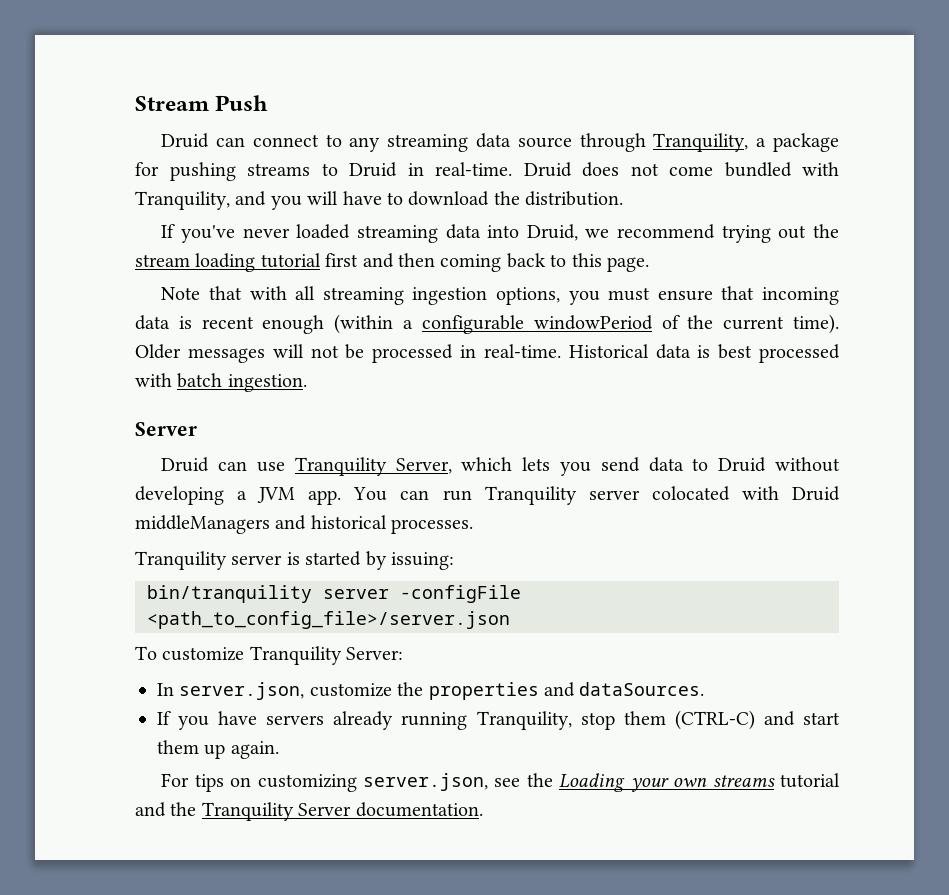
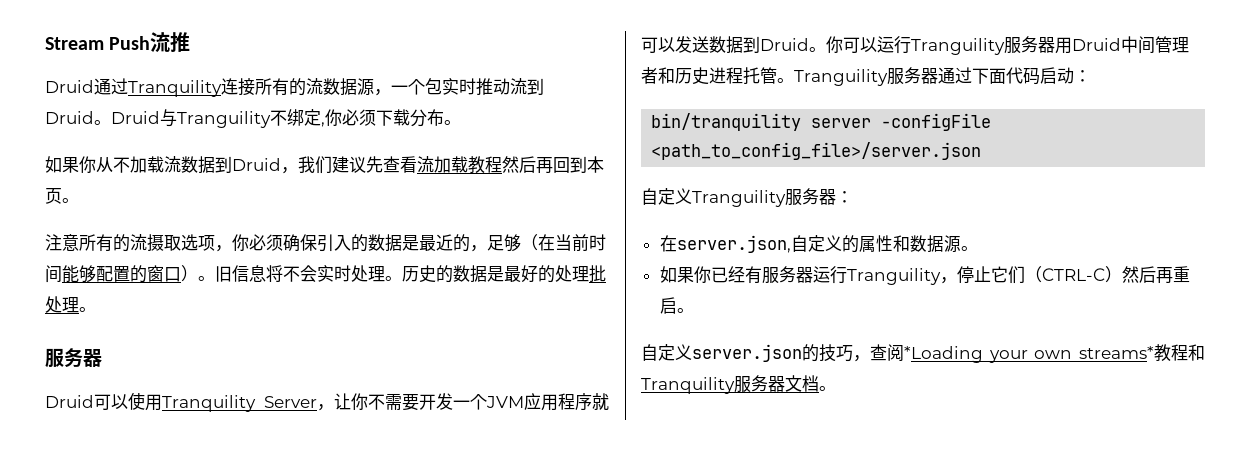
[161,133,840,152] [135,162,839,181] [135,191,624,210] [161,224,839,243] [135,253,649,272] [161,286,839,305] [135,314,840,334] [135,344,840,363] [135,373,307,392] [135,422,197,436] [161,457,840,476] [135,486,841,505] [135,515,474,534] [135,551,454,570] [147,585,521,603] [147,611,510,629] [135,646,404,665] [157,682,705,700] [157,710,841,730] [157,740,279,759] [161,773,840,792] [135,802,483,821] // Druid can connect to any streaming data source through Tranquility, a package for pushing streams to Druid in real-time. Druid does not come bundled with Tranquility, and you will have to download the distribution. // If you've never loaded streaming data into Druid, we recommend trying out the stream loading tutorial first and then coming back to this page. // Note that with all streaming ingestion options, you must ensure that incoming data is recent enough (within a configurable windowPeriod of the current time). Older messages will not be processed in real-time. Historical data is best processed with batch ingestion. // Server // Druid can use Tranquility Server, which lets you send data to Druid without developing a JVM app. You can run Tranquility server colocated with Druid middleManagers and historical processes. // Tranquility server is started by issuing: // bin/tranquility server -configFile <path_to_config_file>/server.json // To customize Tranquility Server: // In server.json, customize the properties and dataSources. // If you have servers already running Tranquility, stop them (CTRL-C) and start them up again. // For tips on customizing server.json, see the Loading your own streams tutorial and the Tranquility Server documentation. -> [150,32,191,53] [45,78,544,97] [45,109,461,128] [45,156,604,174] [45,188,79,204] [45,234,606,252] [45,265,606,283] [45,296,96,313] [45,348,102,368] [45,392,609,412] [641,36,1189,55] [641,67,1091,86] [651,113,992,131] [651,142,982,160] [641,188,853,207] [659,235,978,253] [659,266,1190,285] [659,297,694,314] [641,344,1205,363] [641,375,836,394] 流推 // Druid通过Tranquility连接所有的流数据源，一个包实时推动流到Druid。Druid与Tranguility不绑定,你必须下载分布。 // 如果你从不加载流数据到Druid，我们建议先查看流加载教程然后再回到本页。 // 注意所有的流摄取选项，你必须确保引入的数据是最近的，足够（在当前时间能够配置的窗口）。旧信息将不会实时处理。历史的数据是最好的处理批处理。 // 服务器 // Druid可以使用Tranquility Server，让你不需要开发一个JVM应用程序就可以发送数据到Druid。你可以运行Tranguility服务器用Druid中间管理者和历史进程托管。Tranguility服务器通过下面代码启动： // bin/tranquility server -configFile <path_to_config_file>/server.json // 自定义Tranguility服务器： // 在server.json,自定义的属性和数据源。 // 如果你已经有服务器运行Tranguility，停止它们（CTRL-C）然后再重启。 // 自定义server.json的技巧，查阅*Loading your own streams*教程和Tranquility服务器文档。

